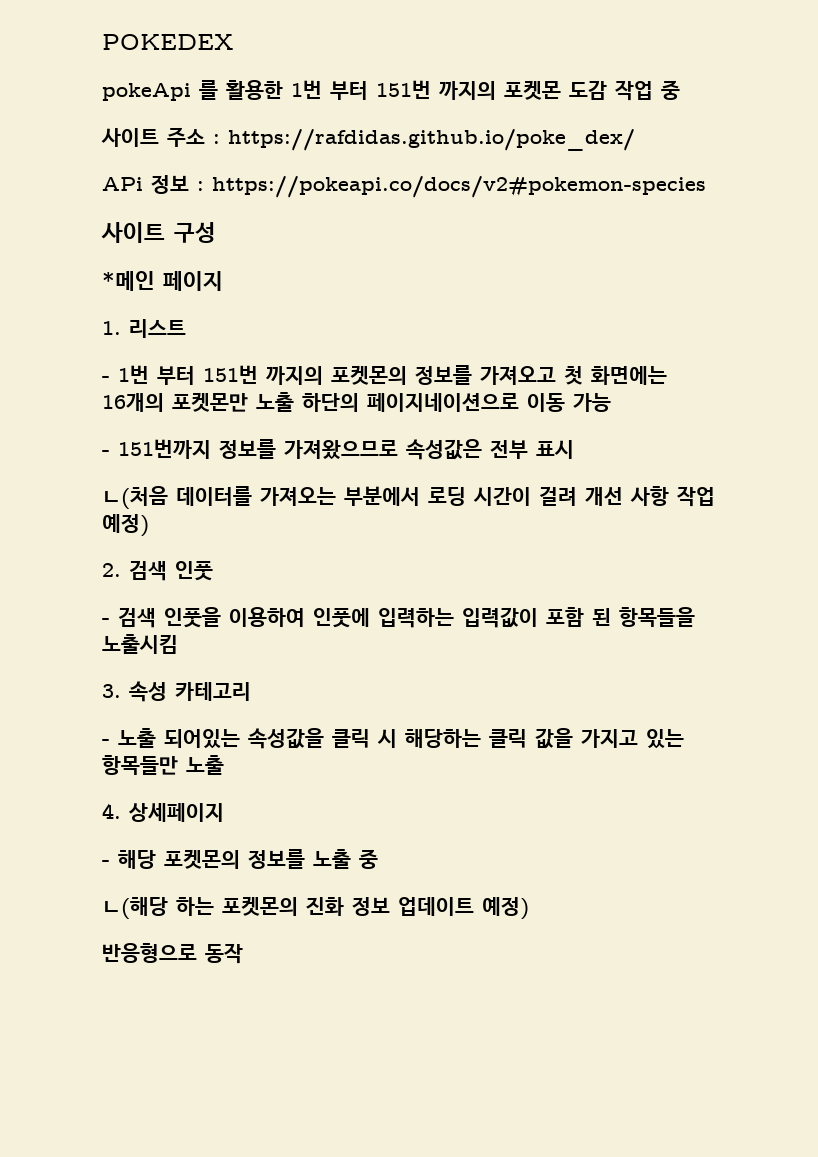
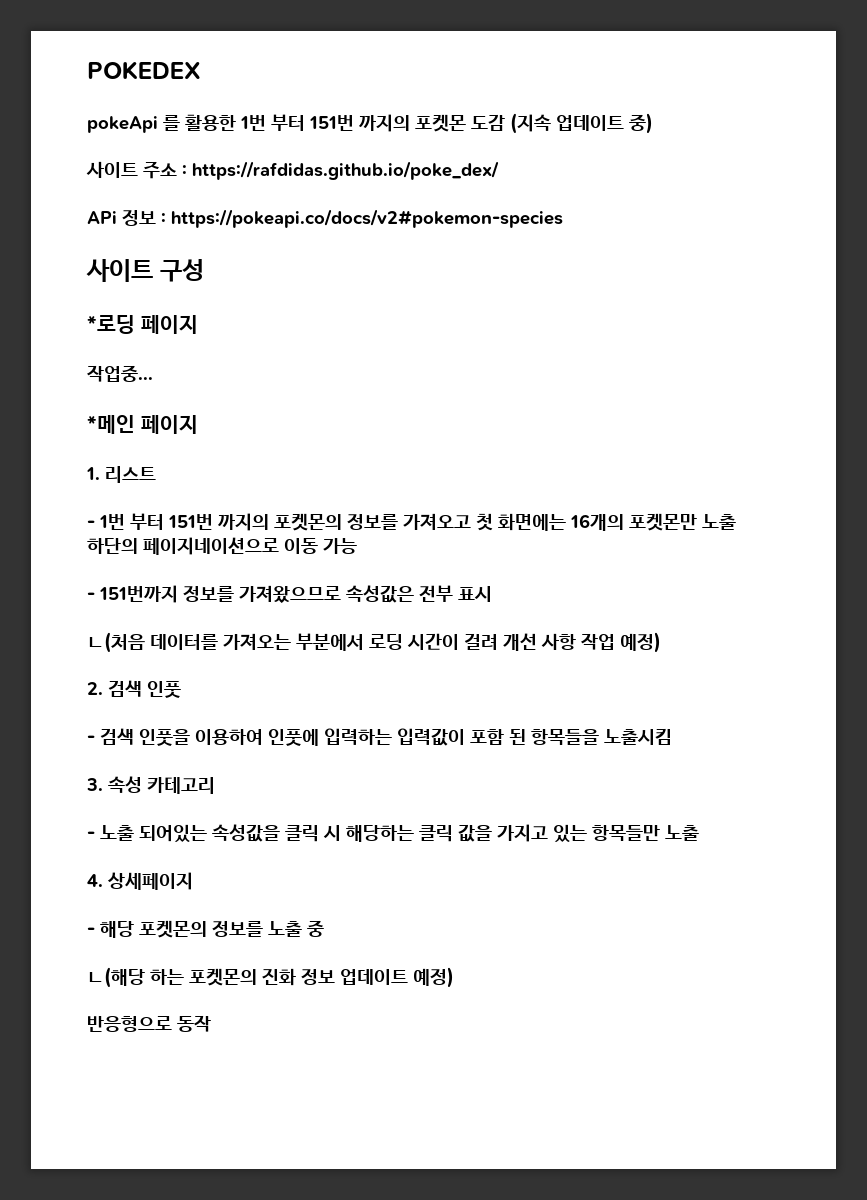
[615,80,680,101] 작업 중 -> [510,113,653,134] (지속 업데이트 중)
(216, 232) none -> [87,315,198,334] [87,365,153,382] // *로딩 페이지 // 작업중...

